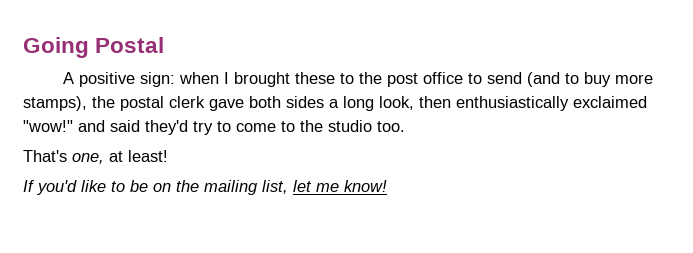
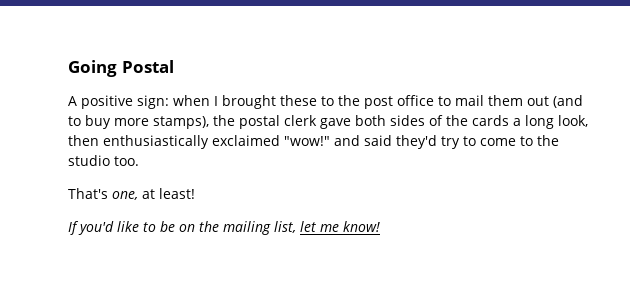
[486,72,522,84] send -> [455,95,549,106] mail them out
(324, 102) none -> [429,115,509,126] of the cards

